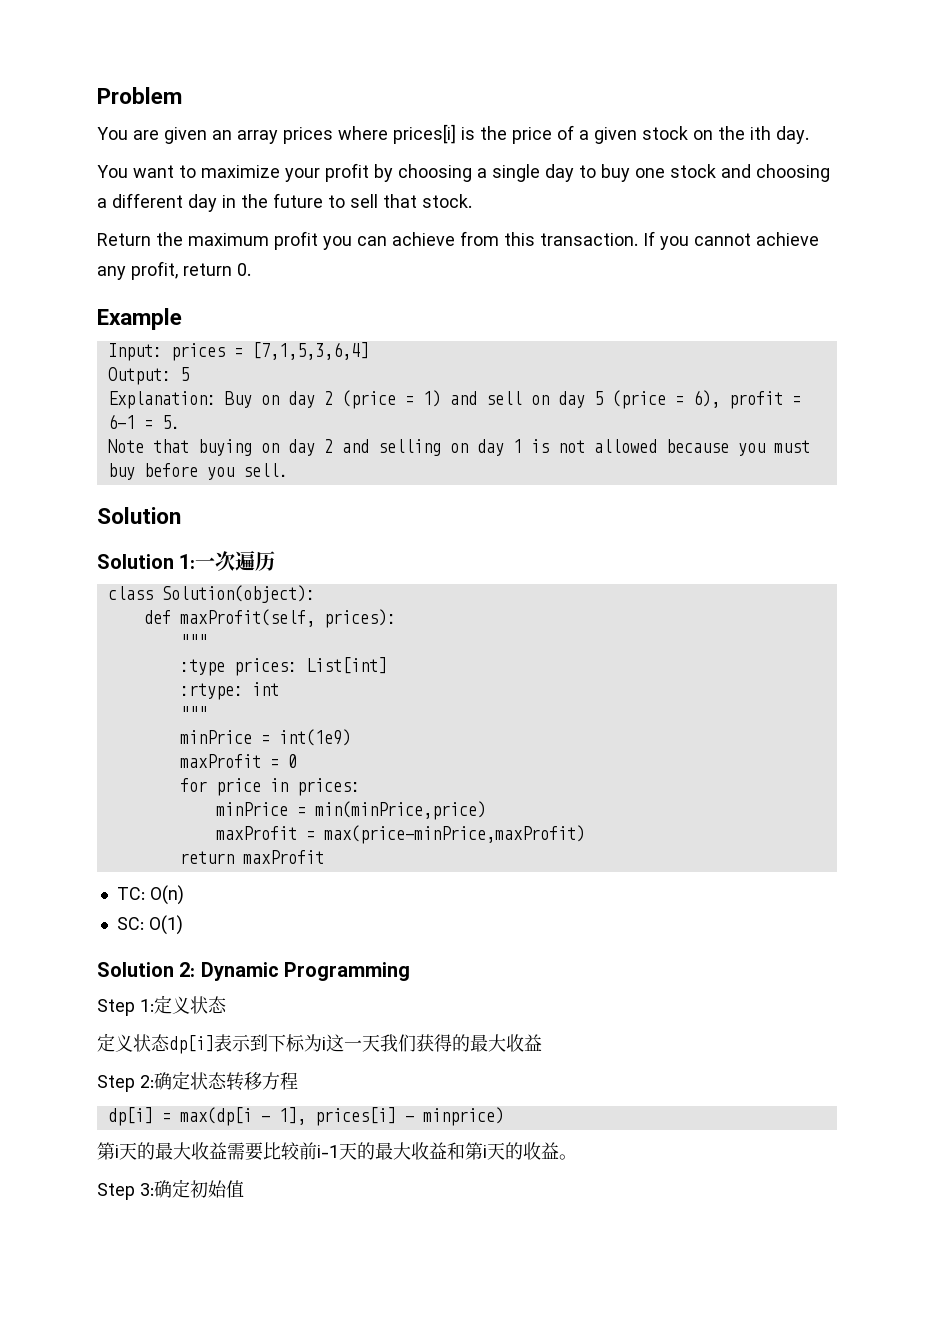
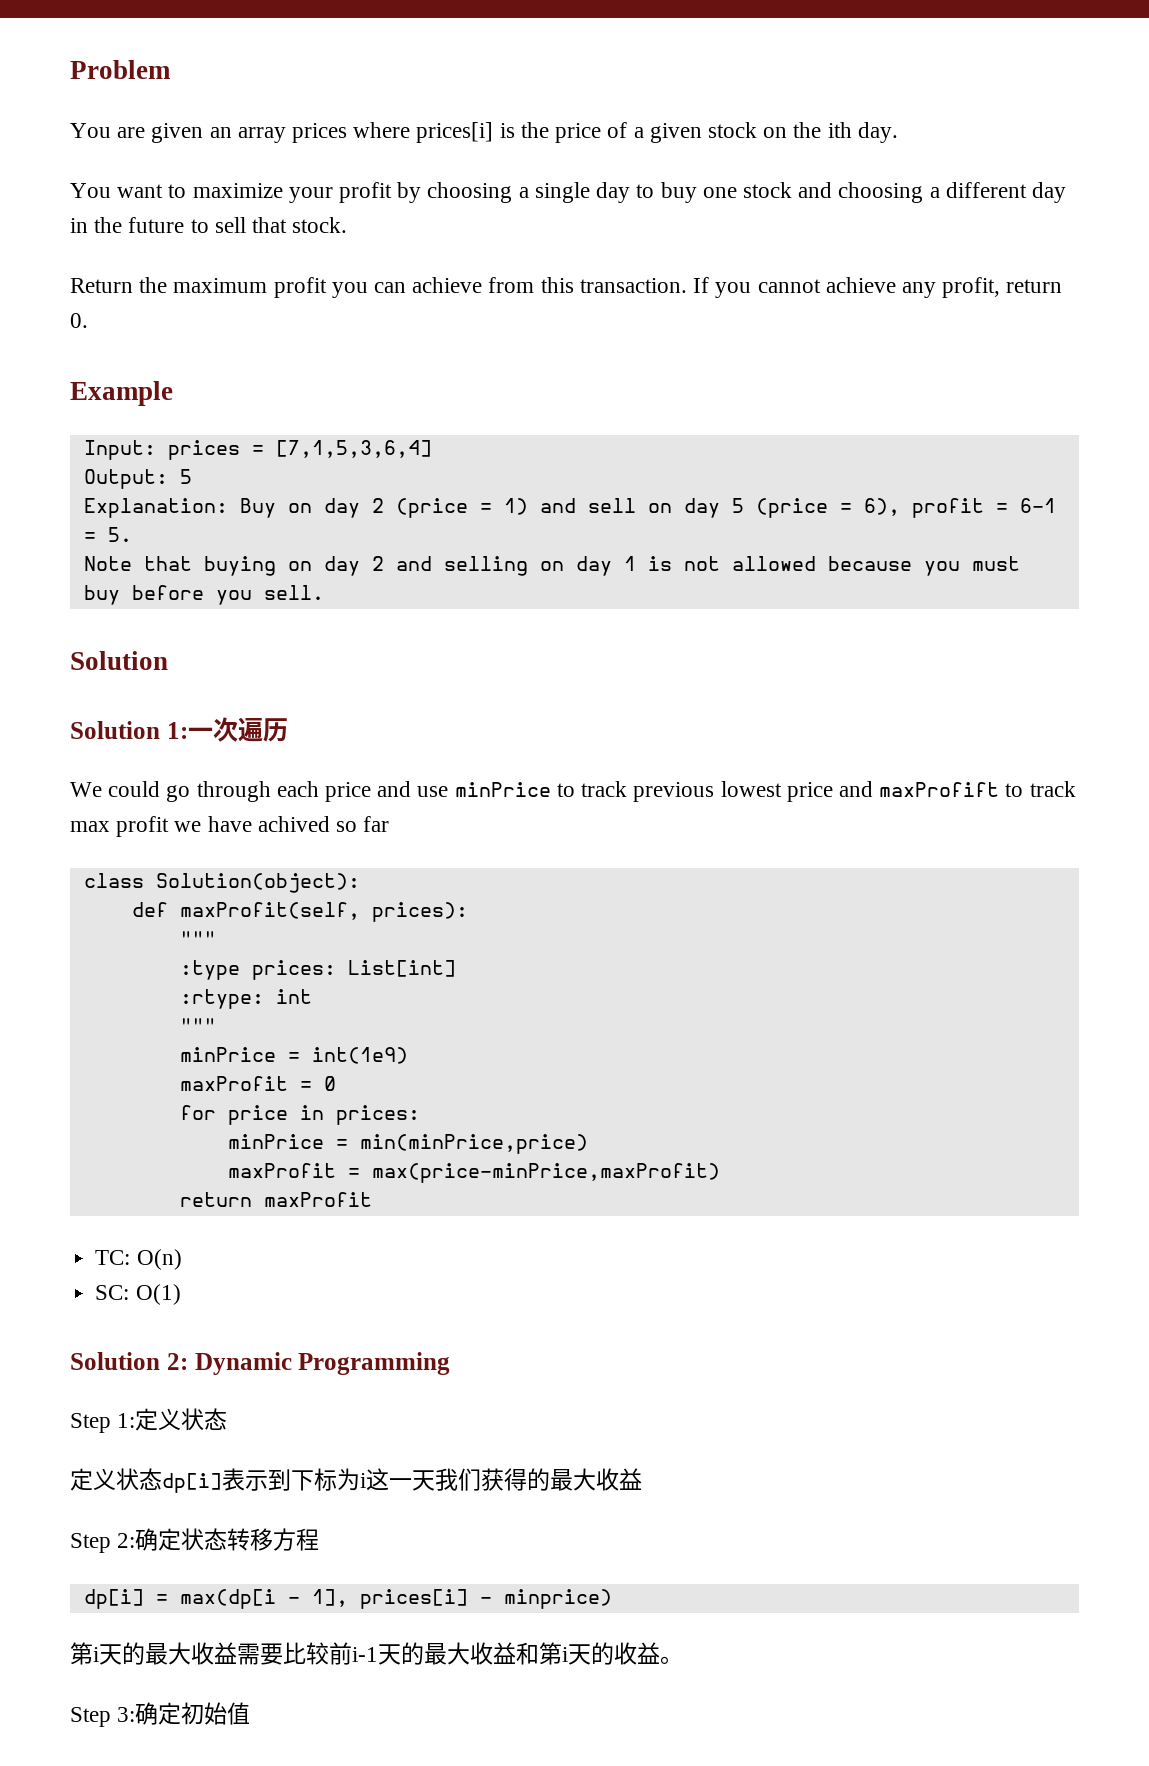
(276, 561) none -> [70,781,1076,802] [70,816,390,837] // We could go through each price and use minPrice to track previous lowest price and maxProfift to track max profit we have achived so far

